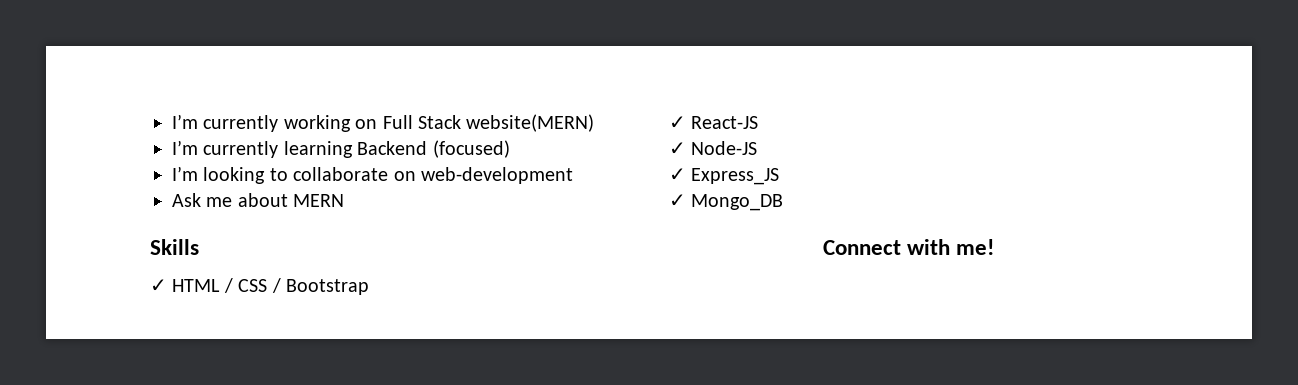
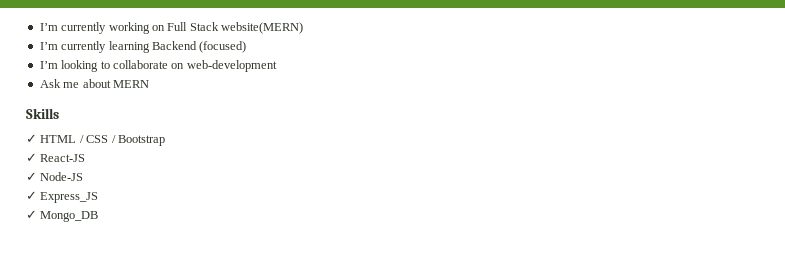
[822,239,995,255] // Connect with me! -> (99, 216) none

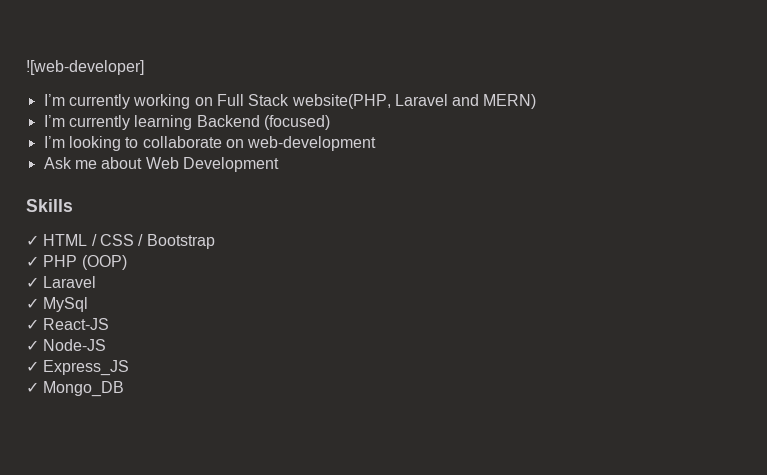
(39, 27) none -> [26,60,144,75] ![web-developer] //
[221,22,303,34] website(MERN) -> [291,94,537,109] website(PHP, Laravel and MERN)
[112,80,149,88] MERN -> [145,157,279,172] Web Development
(165, 140) none -> [26,255,127,270] [26,276,97,288] [26,297,89,312] // ✓ PHP (OOP) // ✓ Laravel // ✓ MySql

